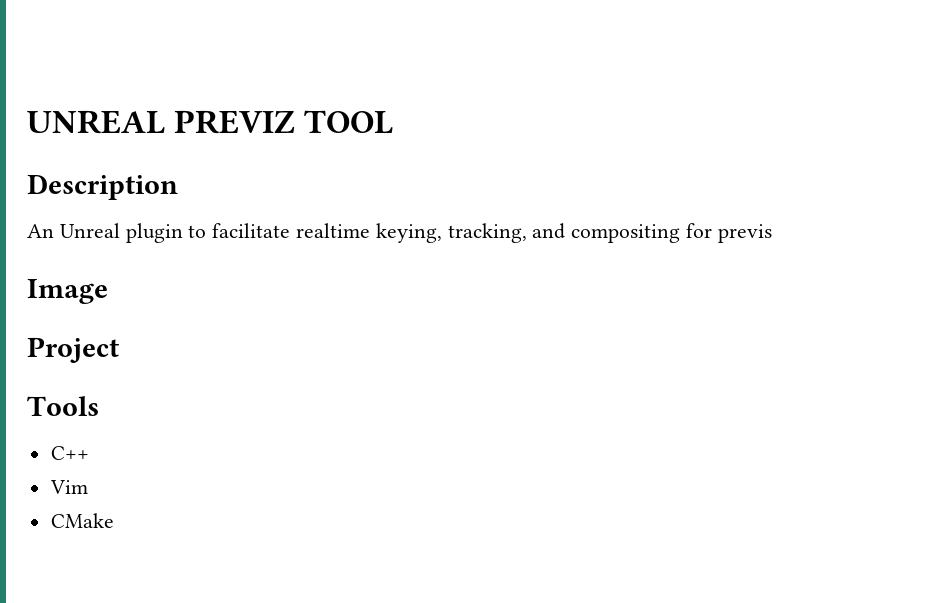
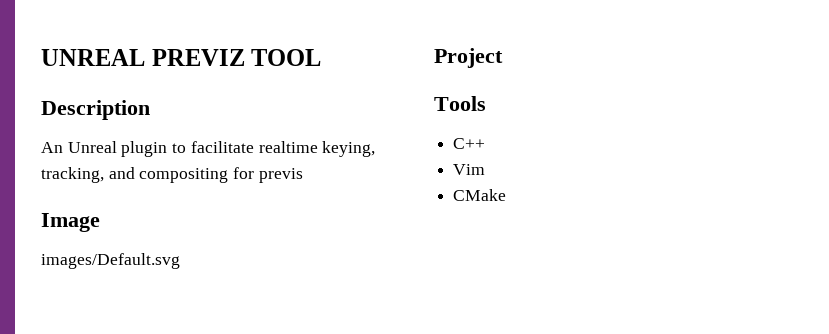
(108, 291) none -> [41,253,180,269] // images/Default.svg

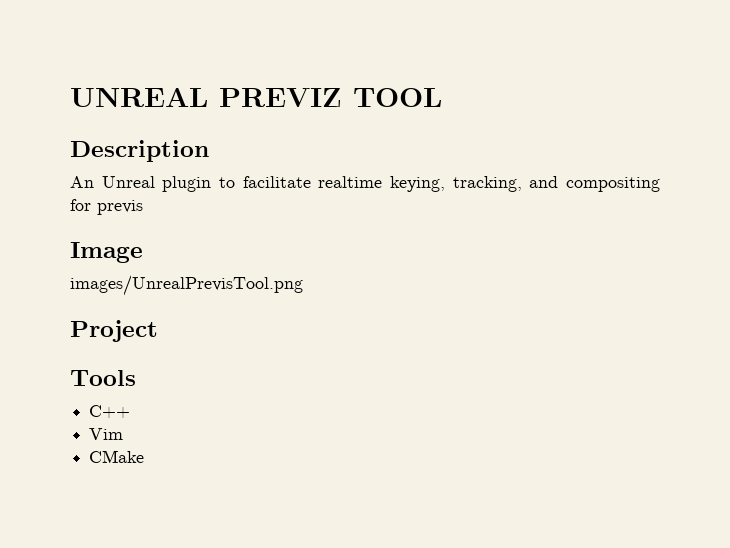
[41,253,180,269] images/Default.svg -> [70,275,303,296] images/UnrealPrevisTool.png

